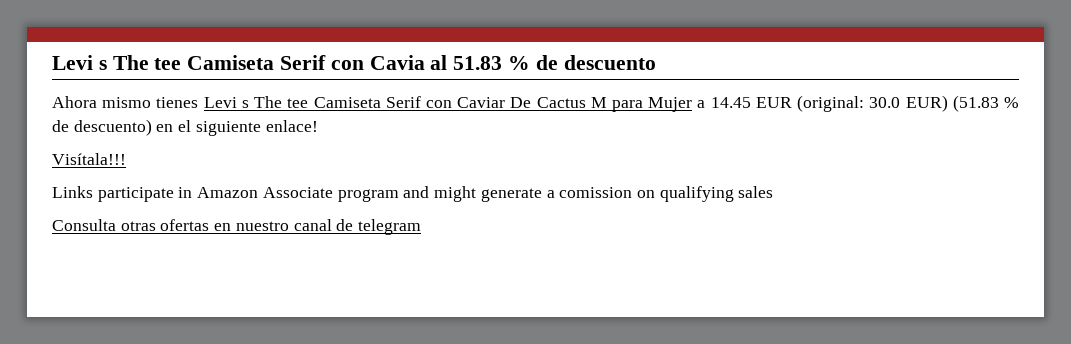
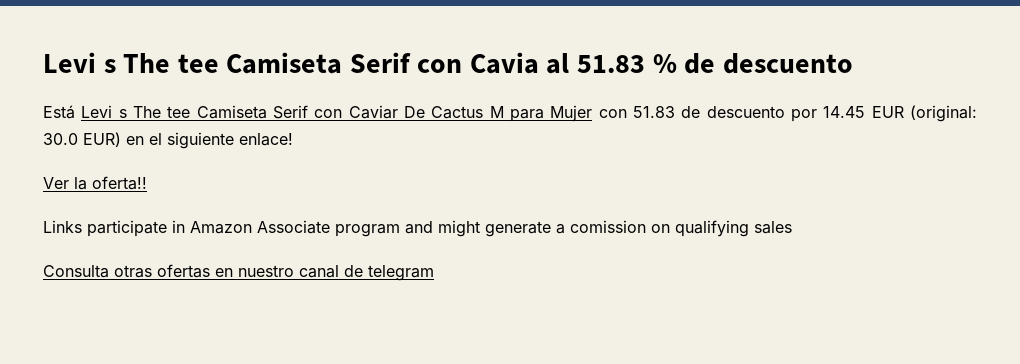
[52,96,199,108] Ahora mismo tienes -> [43,105,75,119] Está
[697,100,706,108] a -> [598,106,818,122] con 51.83 de descuento por
[952,95,1020,112] [52,119,152,136] (51.83 % de descuento) -> (121, 139) none
[52,153,126,165] Visítala!!! -> [43,176,147,190] Ver la oferta!!

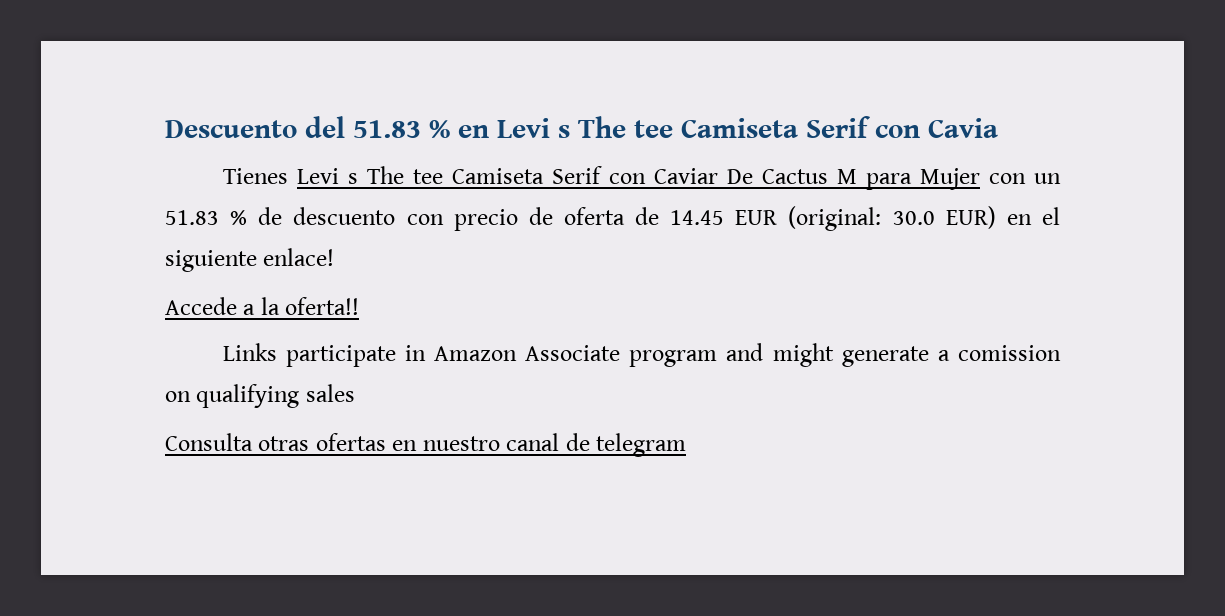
(43, 62) none -> [165,116,489,138] Descuento del 51.83 % en
[546,53,853,74] [43,105,75,119] al 51.83 % de descuento // Está -> [222,168,288,184] // Tienes
[633,106,818,122] 51.83 de descuento por -> [1033,173,1061,184] [165,207,660,231] un 51.83 % de descuento con precio de oferta de
[43,177,69,189] Ver -> [165,297,256,315] Accede a

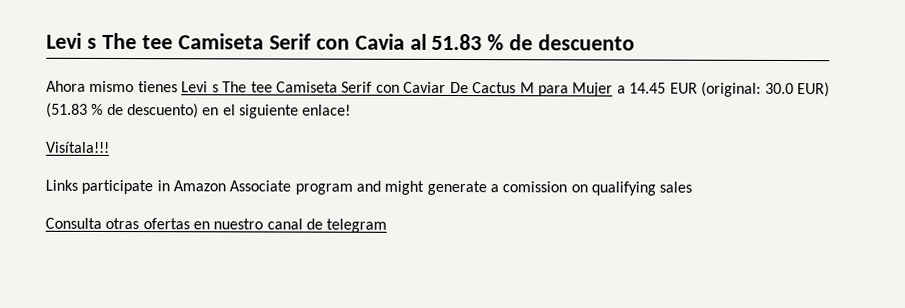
[165,116,489,138] Descuento del 51.83 % en -> (46, 40) none
[222,168,288,184] // Tienes -> [409,33,636,51] [46,80,178,93] al 51.83 % de descuento // Ahora mismo tienes
[988,173,1061,184] [165,207,660,231] con un 51.83 % de descuento con precio de oferta de -> [616,85,626,94] a
(996, 217) none -> [46,102,199,119] (51.83 % de descuento)
[165,297,360,315] Accede a la oferta!! -> [46,141,110,153] Visítala!!!

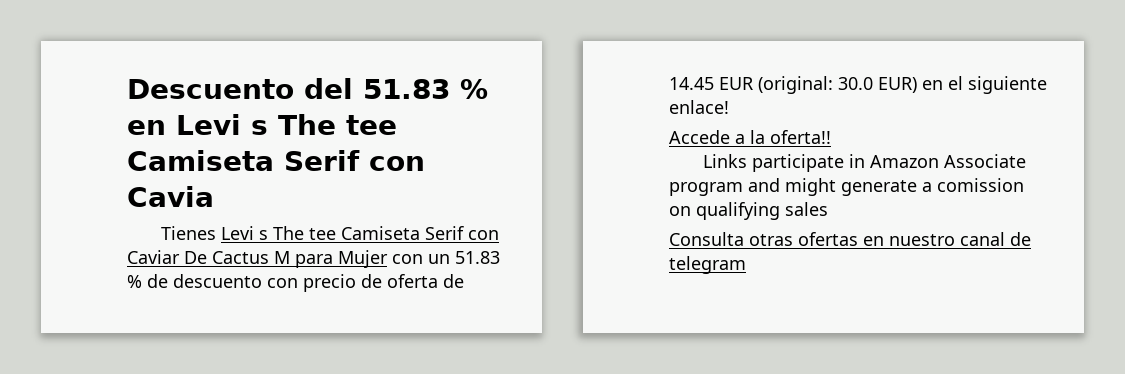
(46, 40) none -> [127,78,488,99] [127,120,166,135] Descuento del 51.83 % en
[409,33,636,51] [46,80,178,93] al 51.83 % de descuento // Ahora mismo tienes -> [161,226,217,240] // Tienes
[616,85,626,94] a -> [392,251,500,264] [127,274,464,292] con un 51.83 % de descuento con precio de oferta de
[46,102,199,119] (51.83 % de descuento) -> (917, 85) none
[46,141,110,153] Visítala!!! -> [669,130,831,144] Accede a la oferta!!

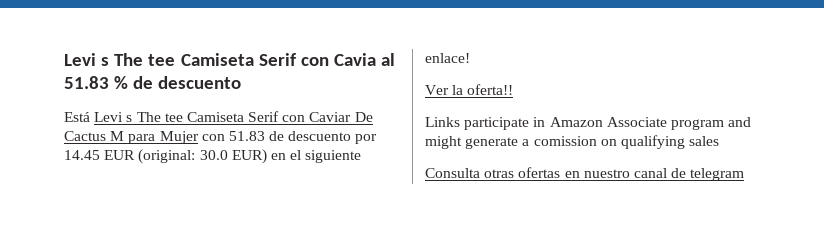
[127,78,488,99] [127,120,166,135] Descuento del 51.83 % en -> (64, 59) none
[161,226,217,240] // Tienes -> [381,53,396,66] [64,76,242,89] [64,112,90,122] al 51.83 % de descuento // Está
[428,251,500,264] [127,274,464,292] un 51.83 % de descuento con precio de oferta de -> [228,131,378,144] 51.83 de descuento por
[669,130,745,144] Accede a -> [425,85,449,95] Ver

